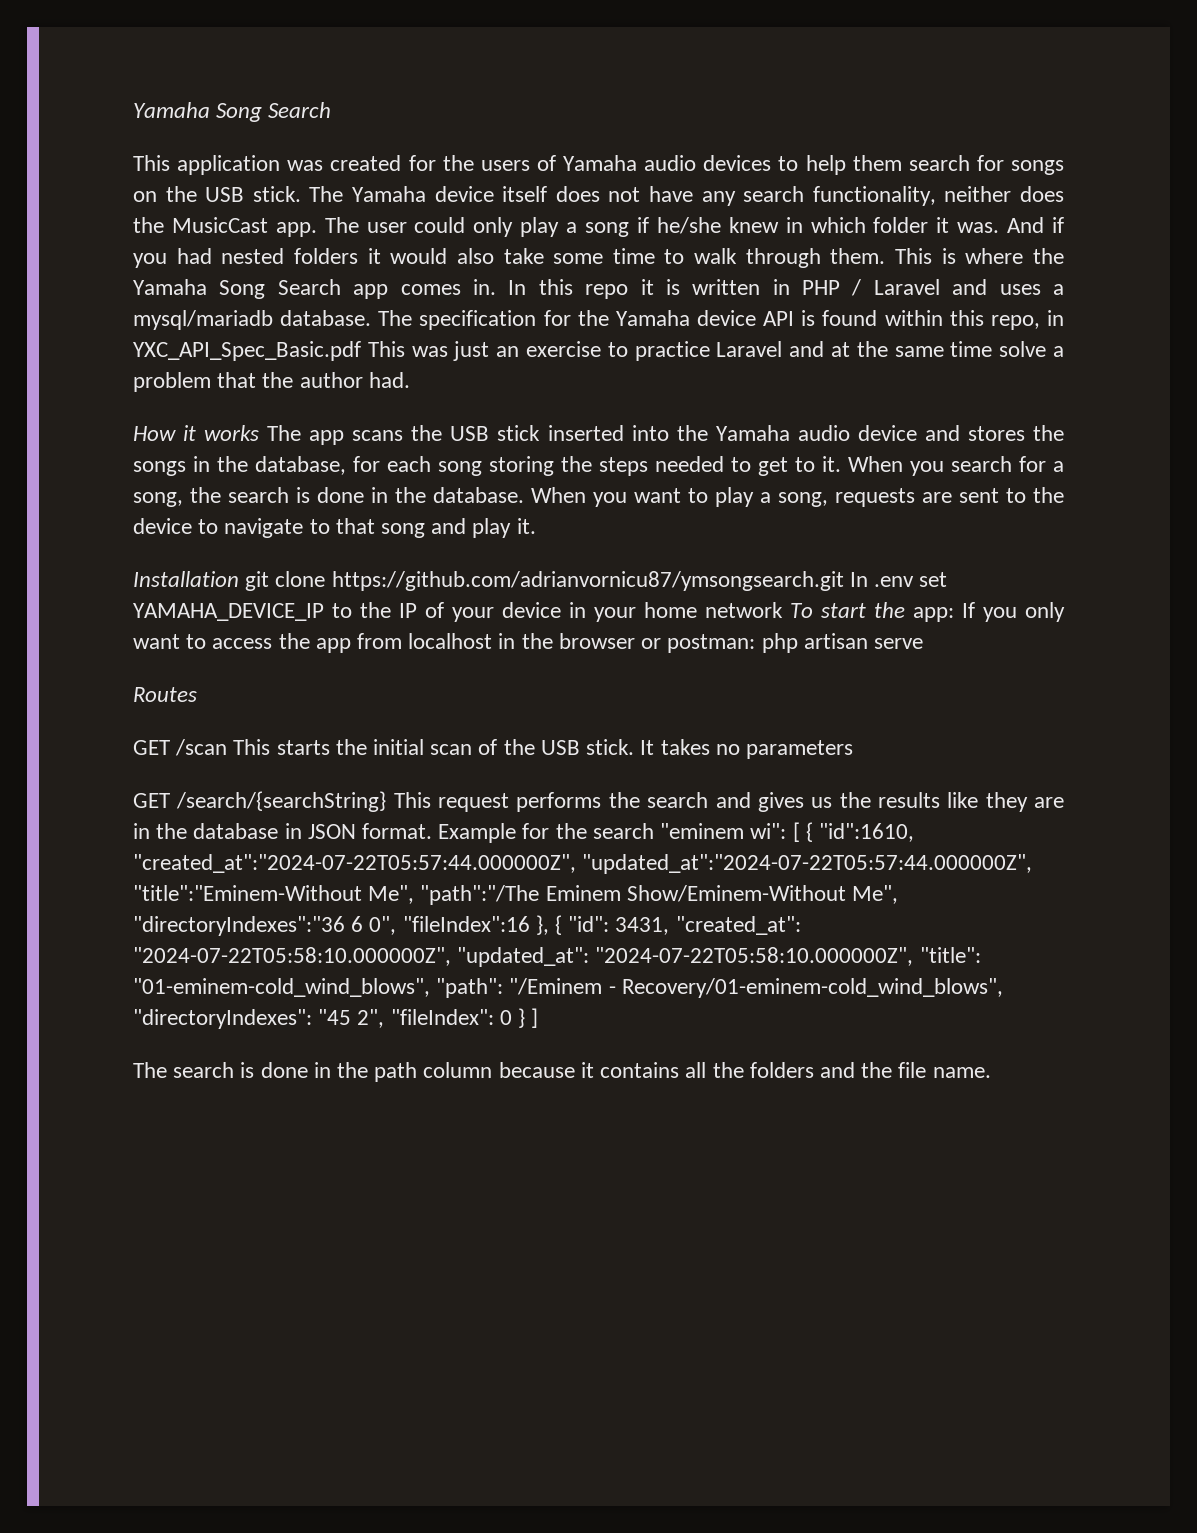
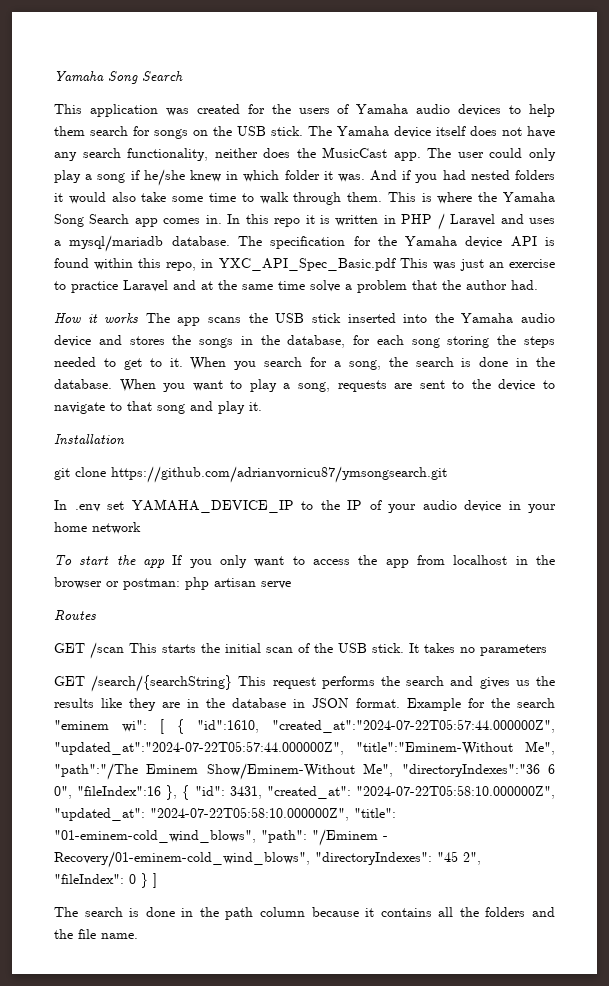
(239, 579) none -> (125, 439) //
(844, 581) none -> (447, 474) //
(494, 614) none -> [422,500,457,510] audio
(783, 610) none -> (141, 528) //
[913,607,954,622] app: -> [143,559,165,568] app

